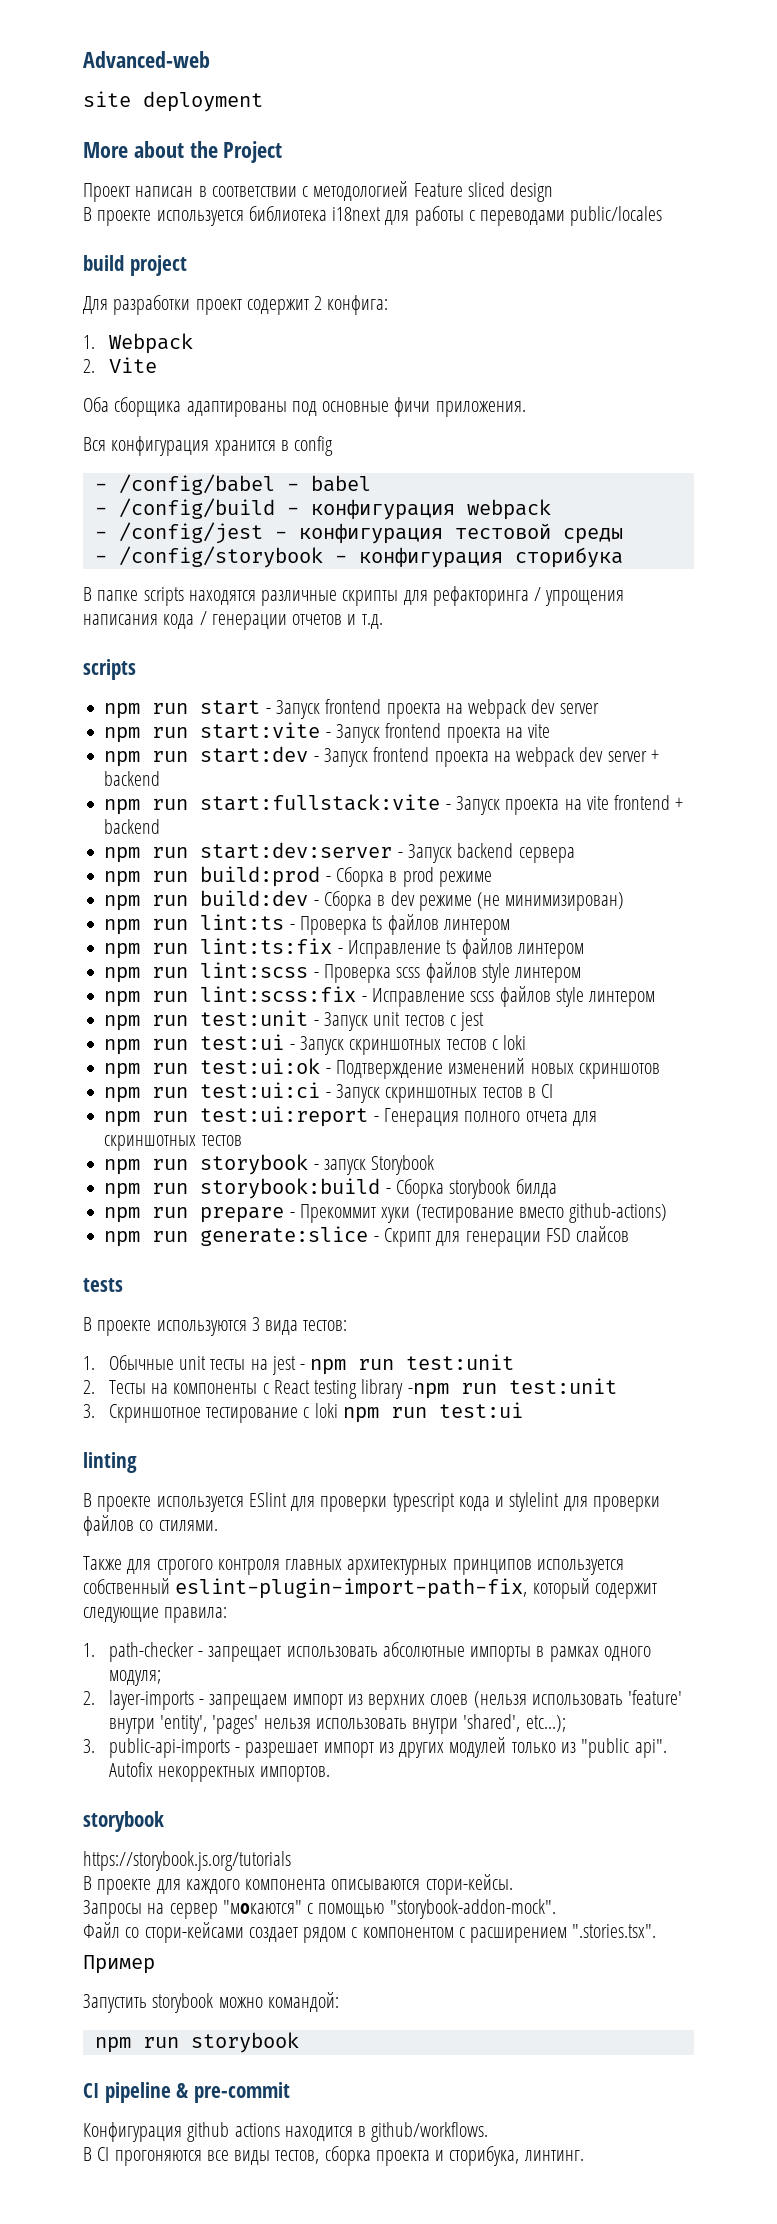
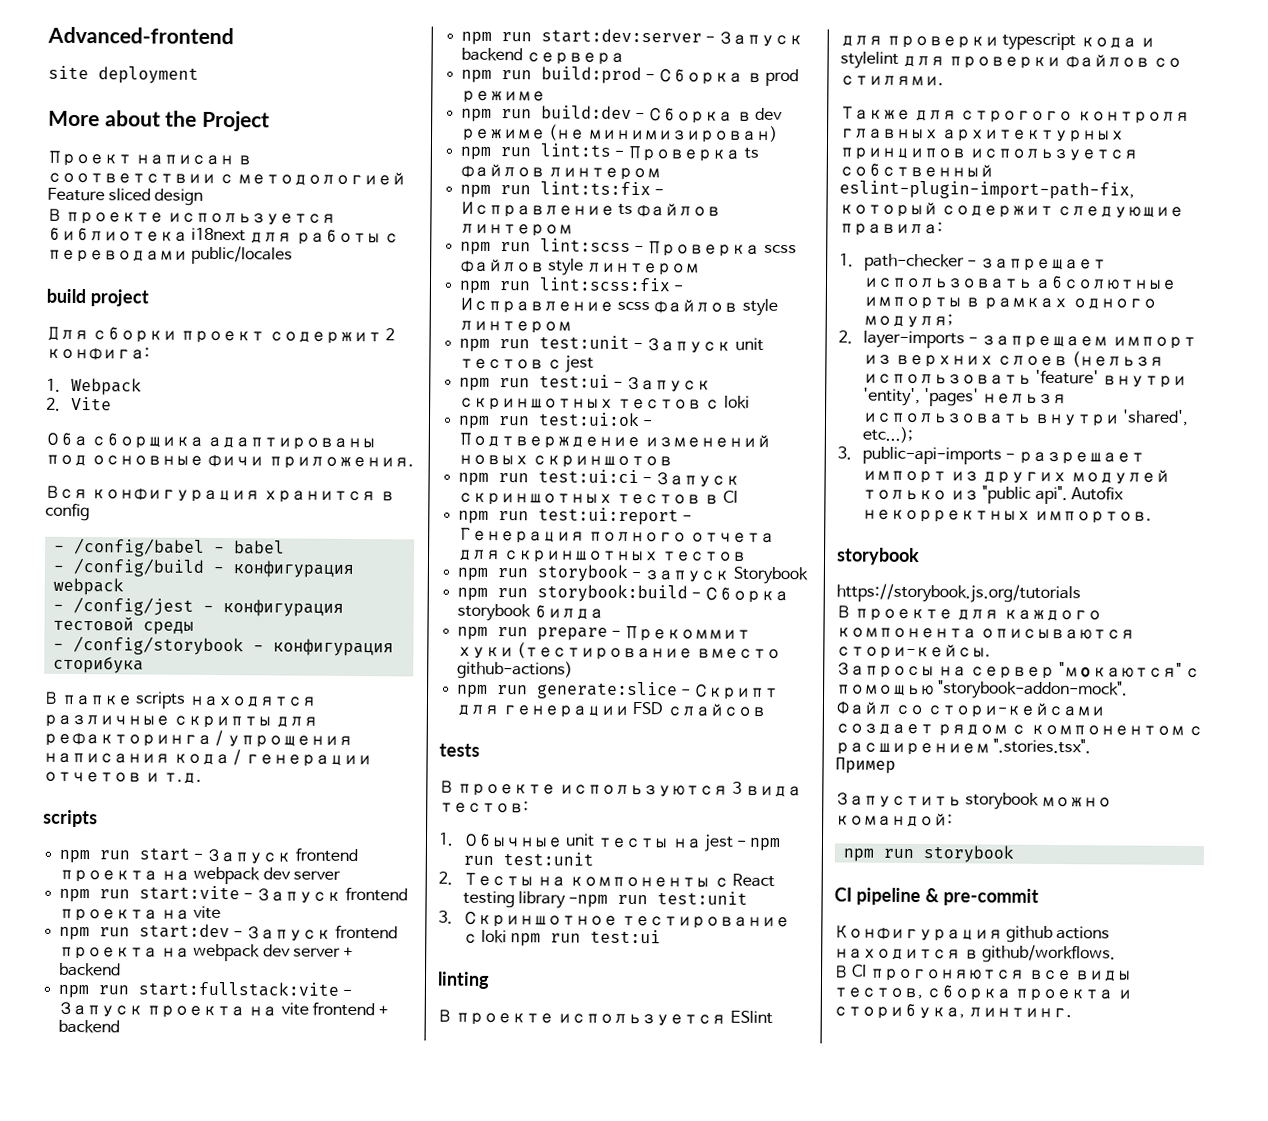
[83,51,210,68] Advanced-web -> [47,26,234,45] Advanced-frontend
[113,295,191,315] разработки -> [92,327,178,343] сборки

